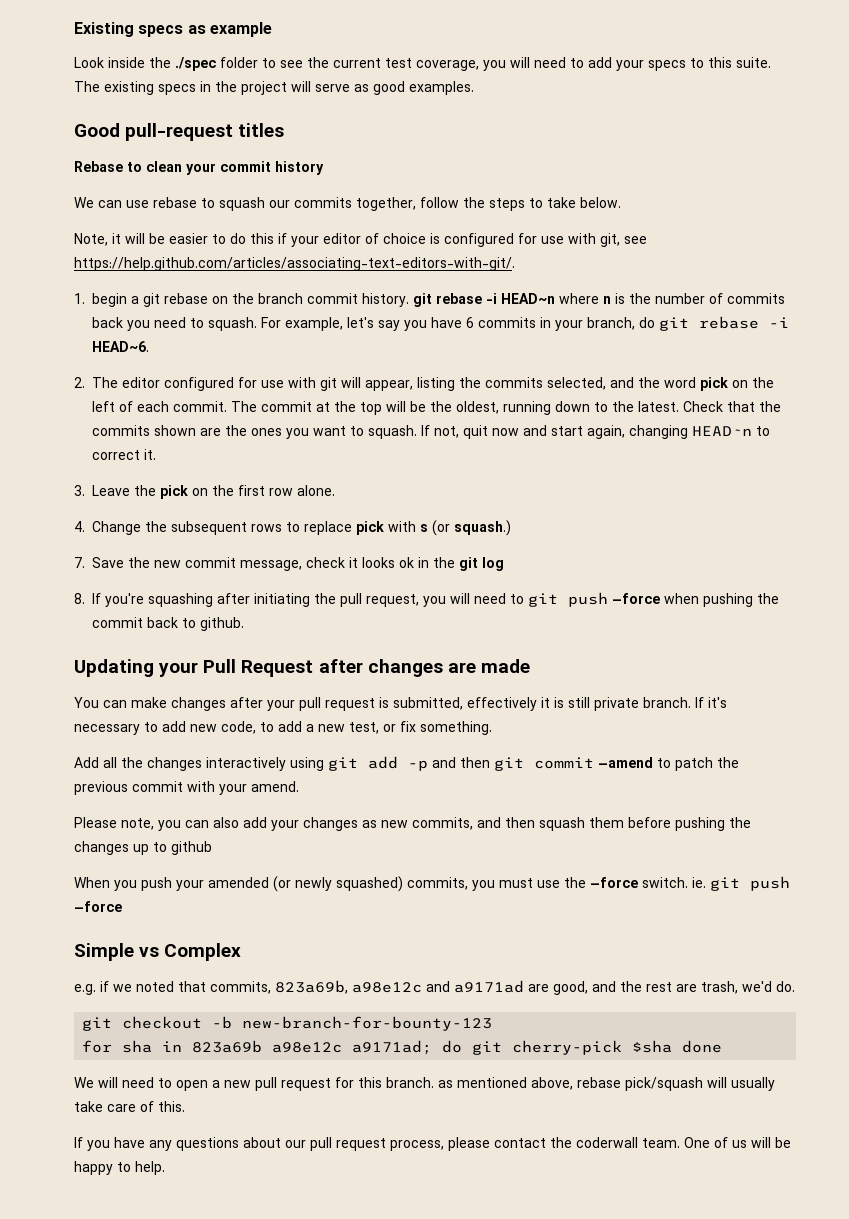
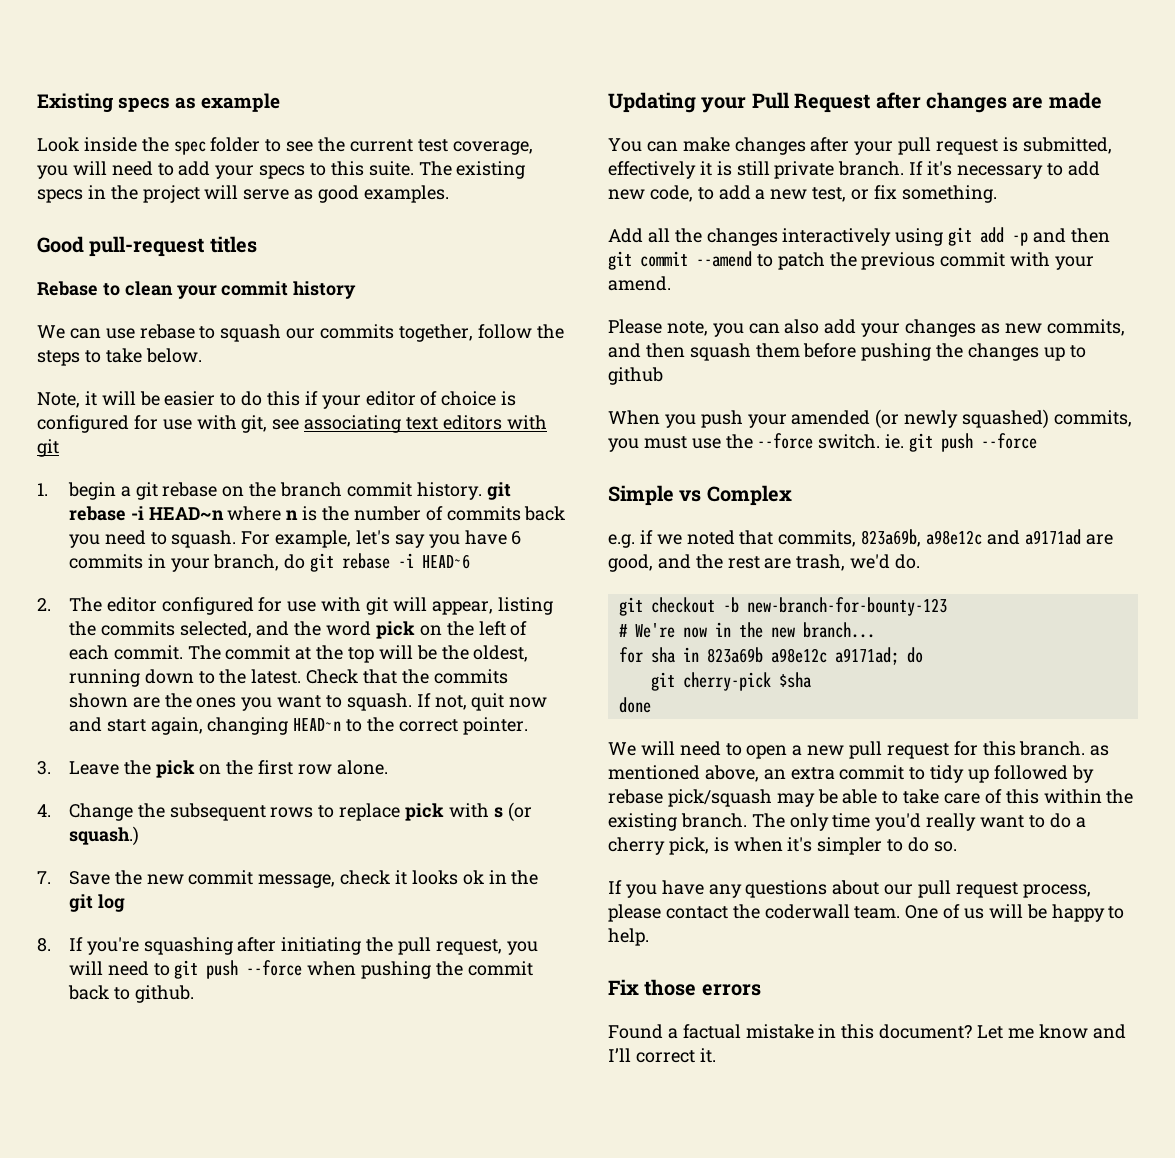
[175,57,216,71] ./spec -> [173,141,206,155] spec
[74,257,515,271] https://help.github.com/articles/associating-text-editors-with-git/. -> [304,415,547,433] [37,439,59,457] associating text editors with git
[92,341,149,352] HEAD~6. -> [422,554,471,569] HEAD~6
[92,449,156,460] correct it. -> [366,717,528,735] the correct pointer.
[612,593,660,604] –force -> [246,960,303,976] --force
[598,757,653,768] –amend -> [696,251,752,267] --amend
[590,877,638,888] –force -> [757,433,814,449] --force
[74,901,122,912] –force -> [981,433,1038,449] --force
(493, 1023) none -> [618,622,875,638] // # We're now in the new branch...
(463, 1046) none -> (923, 655) //
(673, 1046) none -> (811, 680) //
[577,1077,775,1091] [74,1101,185,1112] rebase pick/squash will usually take care of this. -> [763,765,1094,783] [608,789,1134,807] [608,813,1086,831] [608,837,957,855] an extra commit to tidy up followed by rebase pick/squash may be able to take care of this within the existing branch. The only time you'd really want to do a cherry pick, is when it's simpler to do so.
(165, 1168) none -> [608,979,761,996] [608,1024,1126,1039] [608,1048,716,1063] // Fix those errors // Found a factual mistake in this document? Let me know and I’ll correct it.

